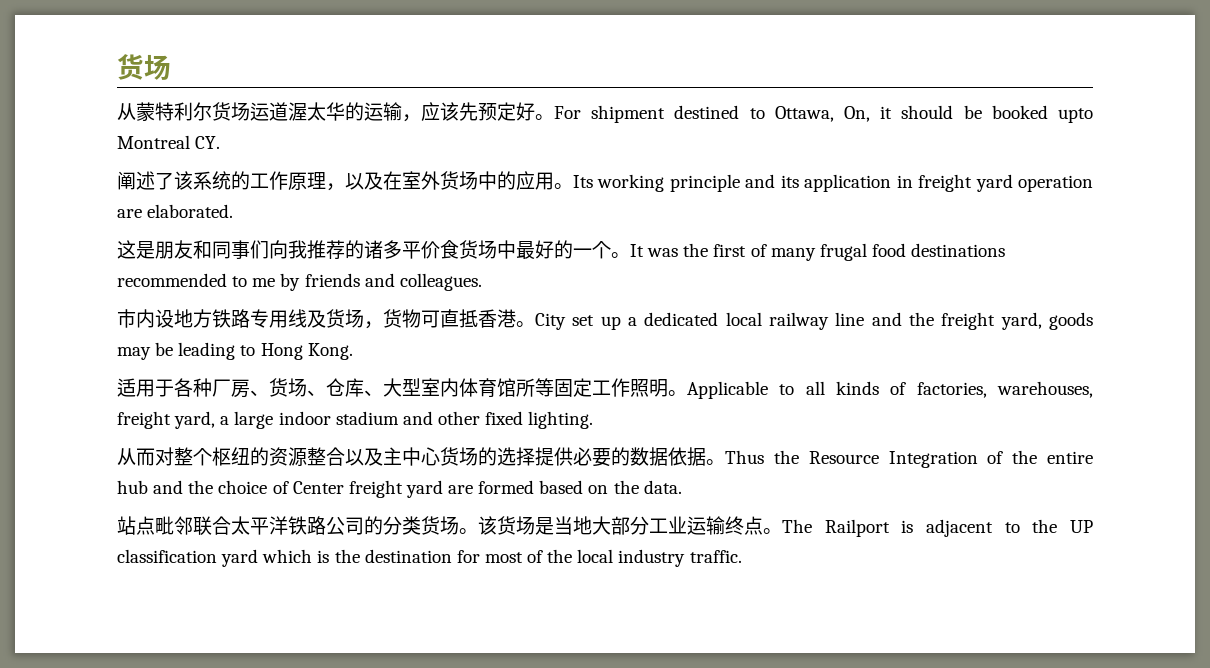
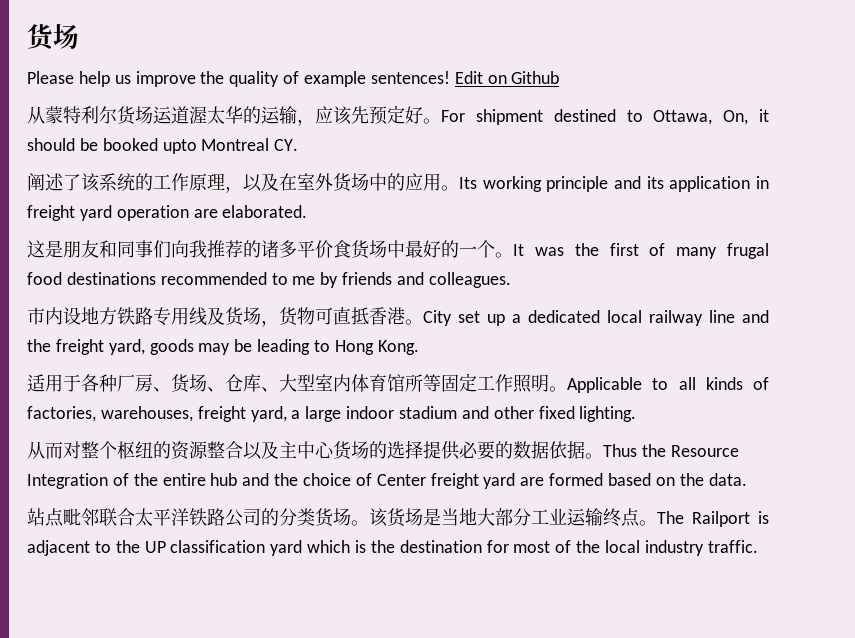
[117,54,171,80] 货场 -> [27,24,79,51] [27,71,560,87] 货场 // Please help us improve the quality of example sentences! Edit on Github

